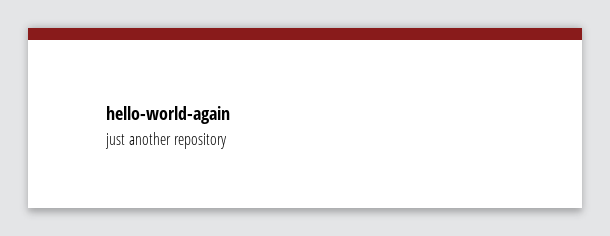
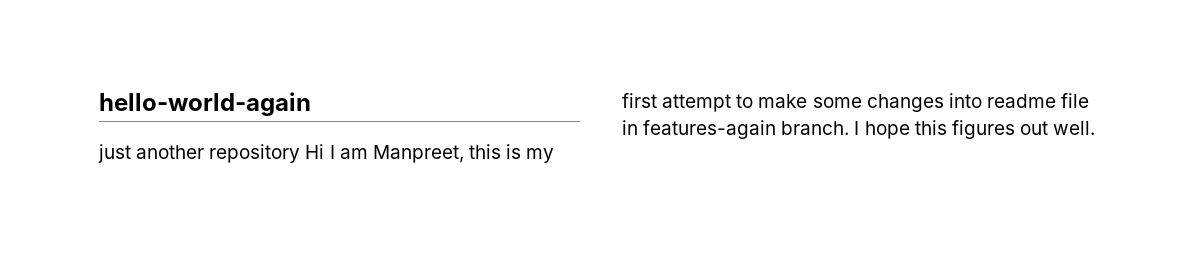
(228, 141) none -> [305,144,555,163] [622,93,1090,112] [622,120,1096,139] Hi I am Manpreet, this is my first attempt to make some changes into readme file in features-again branch. I hope this figures out well.

